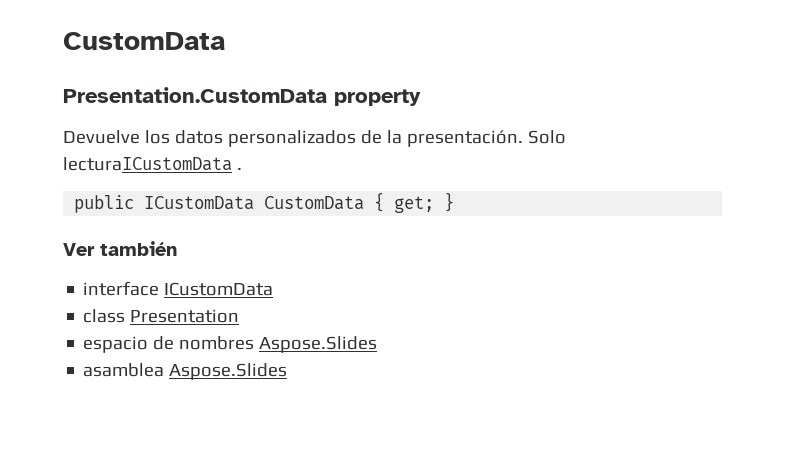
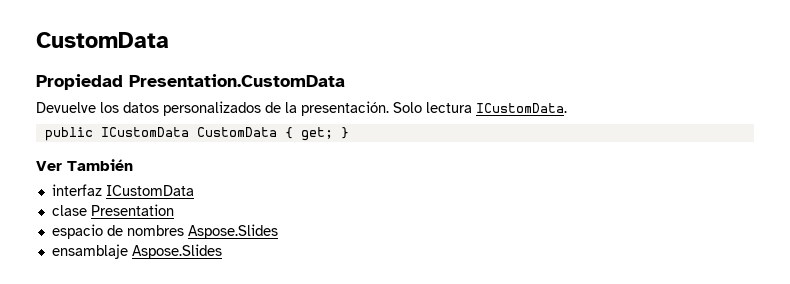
(225, 41) none -> [36,74,123,90] Propiedad
[334,89,421,106] property -> (345, 80) none
[63,157,242,171] lecturaICustomData . -> [426,102,567,113] lectura ICustomData.
[100,241,177,256] [83,281,160,296] también // interface -> [67,159,133,171] [51,184,102,196] También // interfaz
[83,309,126,323] class -> [51,205,87,216] clase
[83,363,165,377] asamblea -> [51,244,128,259] ensamblaje

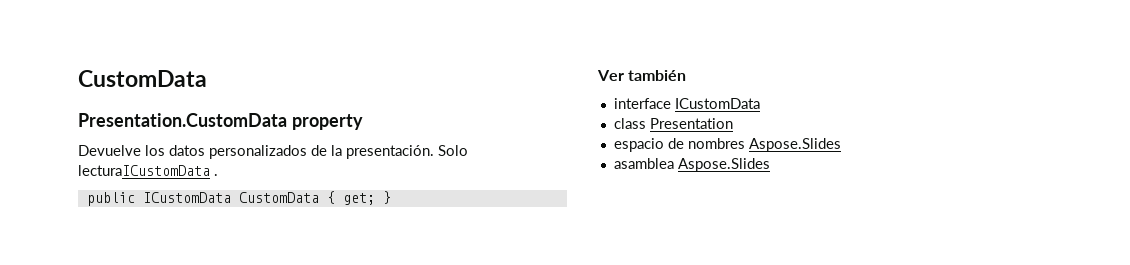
[36,74,123,90] Propiedad -> (207, 78) none
(345, 80) none -> [291,114,363,130] property
[426,102,567,113] lectura ICustomData. -> [78,165,218,176] lecturaICustomData .
[67,159,133,171] [51,184,102,196] También // interfaz -> [628,70,687,81] [613,98,671,109] también // interface
[51,205,87,216] clase -> [613,118,646,129] class
[51,244,128,259] ensamblaje -> [613,158,674,169] asamblea

